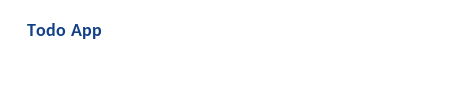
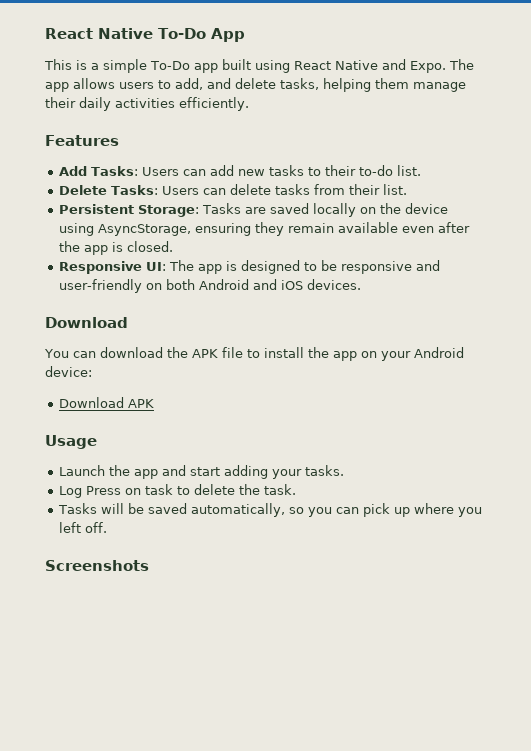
[27,23,102,39] Todo App -> [45,28,245,42] [44,59,474,73] [45,78,466,92] [45,97,249,111] [45,135,119,146] [59,165,422,176] [59,184,408,195] [59,203,449,217] [59,222,471,236] [59,241,174,255] [59,260,441,274] [59,279,362,293] [45,317,128,328] [44,347,464,361] [45,366,92,377] [59,397,155,408] [45,435,97,449] [59,465,345,479] [59,484,297,498] [58,503,483,517] [59,522,108,533] [45,560,149,571] React Native To-Do App // This is a simple To-Do app built using React Native and Expo. The app allows users to add, and delete tasks, helping them manage their daily activities efficiently. // Features // Add Tasks: Users can add new tasks to their to-do list. // Delete Tasks: Users can delete tasks from their list. // Persistent Storage: Tasks are saved locally on the device using AsyncStorage, ensuring they remain available even after the app is closed. // Responsive UI: The app is designed to be responsive and user-friendly on both Android and iOS devices. // Download // You can download the APK file to install the app on your Android device: // Download APK // Usage // Launch the app and start adding your tasks. // Log Press on task to delete the task. // Tasks will be saved automatically, so you can pick up where you left off. // Screenshots

